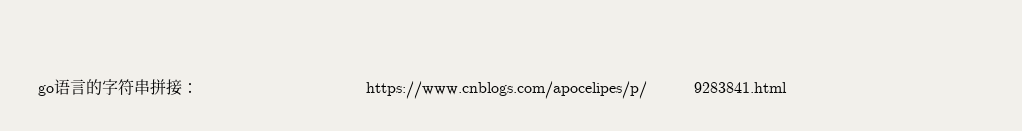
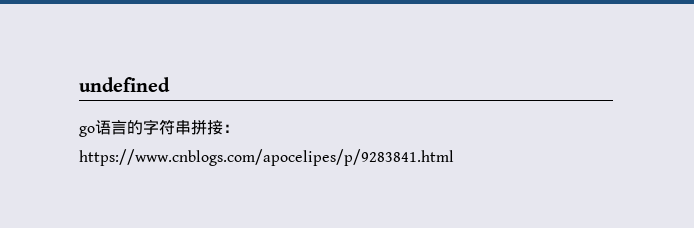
(38, 90) none -> [79,77,170,92] undefined //

